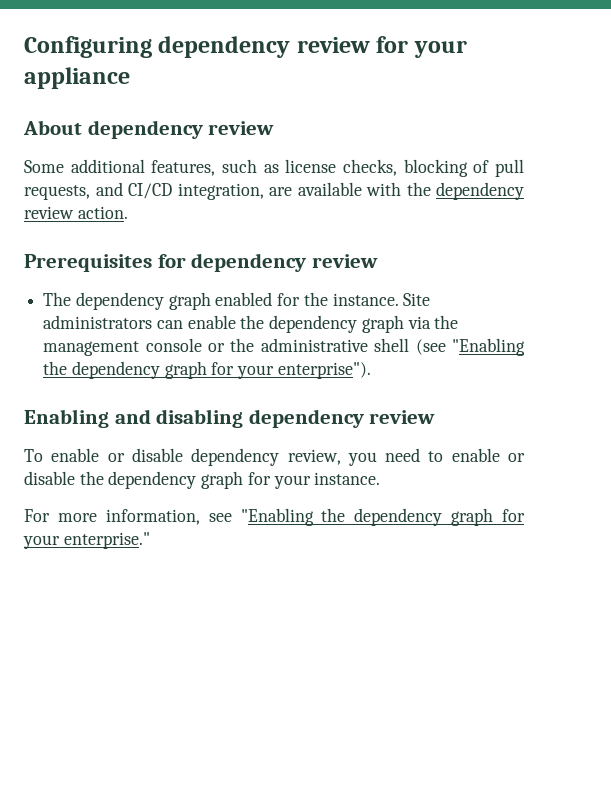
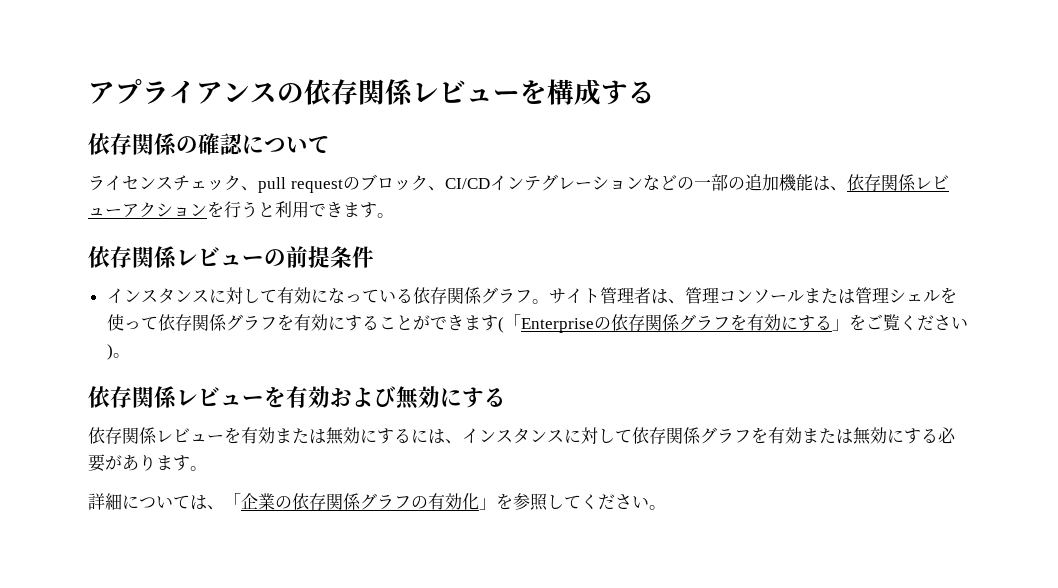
[24,36,467,58] [24,67,130,89] [23,120,275,139] [24,159,524,177] [24,182,524,200] [24,206,128,219] [24,253,378,272] [43,292,431,310] [43,315,459,333] [43,338,525,356] [43,361,371,379] [24,409,436,428] [24,448,525,466] [24,471,381,489] [24,508,525,526] [23,532,150,549] Configuring dependency review for your appliance // About dependency review // Some additional features, such as license checks, blocking of pull requests, and CI/CD integration, are available with the dependency review action. // Prerequisites for dependency review // The dependency graph enabled for the instance. Site administrators can enable the dependency graph via the management console or the administrative shell (see "Enabling the dependency graph for your enterprise"). // Enabling and disabling dependency review // To enable or disable dependency review, you need to enable or disable the dependency graph for your instance. // For more information, see "Enabling the dependency graph for your enterprise." -> [88,79,655,105] [88,133,330,155] [88,174,949,193] [88,201,394,218] [88,246,374,268] [106,287,957,304] [106,314,968,333] [106,344,130,360] [88,386,506,410] [88,427,956,445] [88,454,207,472] [88,493,666,511] アプライアンスの依存関係レビューを構成する // 依存関係の確認について // ライセンスチェック、pull requestのブロック、CI/CDインテグレーションなどの一部の追加機能は、依存関係レビューアクションを行うと利用できます。 // 依存関係レビューの前提条件 // インスタンスに対して有効になっている依存関係グラフ。サイト管理者は、管理コンソールまたは管理シェルを使って依存関係グラフを有効にすることができます(「Enterpriseの依存関係グラフを有効にする」をご覧ください)。 // 依存関係レビューを有効および無効にする // 依存関係レビューを有効または無効にするには、インスタンスに対して依存関係グラフを有効または無効にする必要があります。 // 詳細については、「企業の依存関係グラフの有効化」を参照してください。

